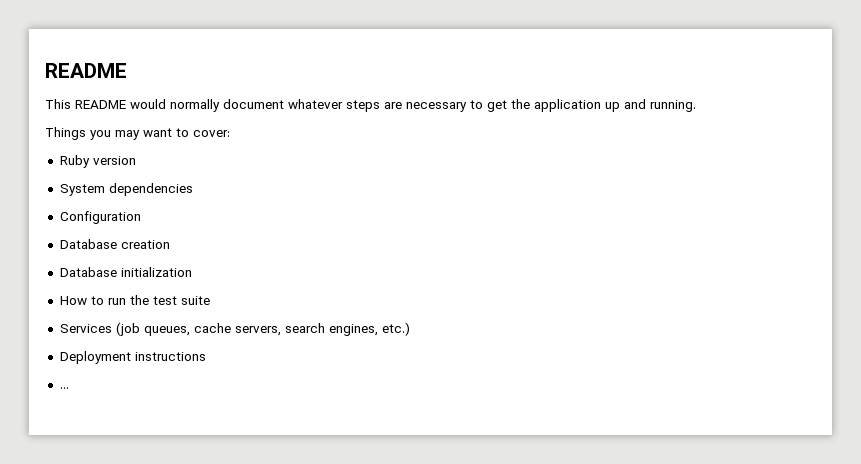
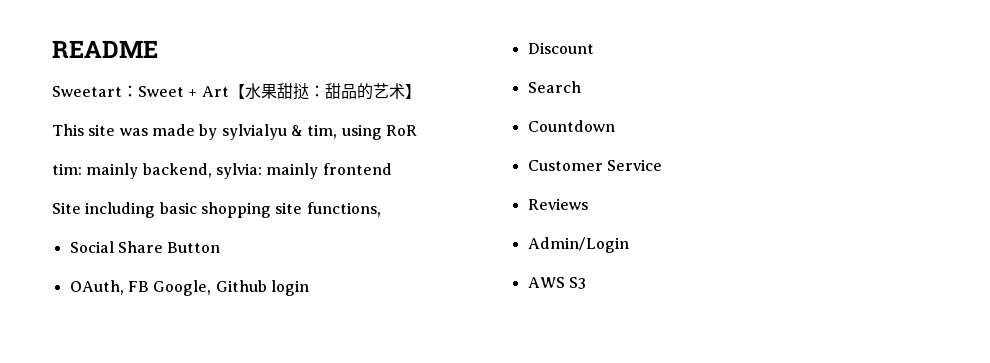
[45,99,696,112] [45,127,230,140] [59,155,136,168] [59,183,193,196] [59,211,141,224] [59,239,170,249] [59,267,192,277] [59,295,210,305] [59,322,410,336] [59,351,206,364] [59,387,69,389] This README would normally document whatever steps are necessary to get the application up and running. // Things you may want to cover: // Ruby version // System dependencies // Configuration // Database creation // Database initialization // How to run the test suite // Services (job queues, cache servers, search engines, etc.) // Deployment instructions // ... -> [52,83,421,100] [52,124,417,140] [52,163,392,179] [52,202,381,218] [69,241,221,253] [69,280,309,296] [527,42,594,54] [527,81,581,93] [527,120,615,132] [527,159,662,171] [527,198,588,210] [527,237,629,253] [527,277,586,289] Sweetart：Sweet + Art【水果甜挞：甜品的艺术】 // This site was made by sylvialyu & tim, using RoR // tim: mainly backend, sylvia: mainly frontend // Site including basic shopping site functions, // Social Share Button // OAuth, FB Google, Github login // Discount // Search // Countdown // Customer Service // Reviews // Admin/Login // AWS S3

